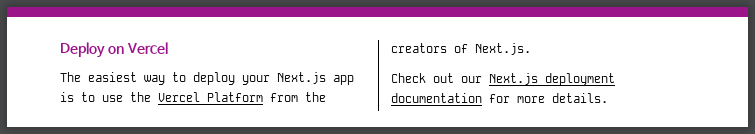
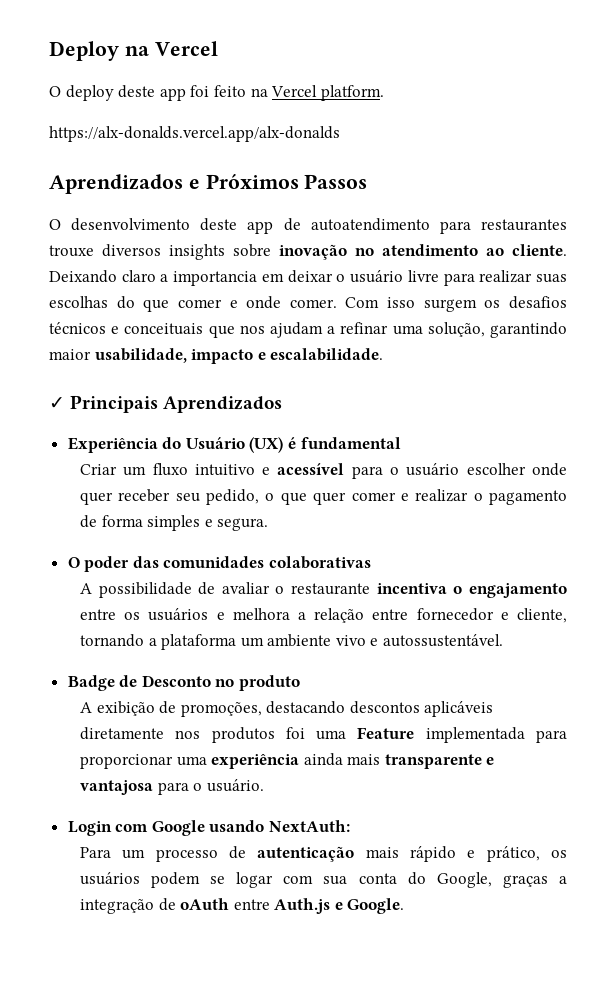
[107,46,124,54] on -> [124,46,149,56] na
[60,72,354,85] [60,92,326,102] [391,43,531,55] [391,73,615,86] [391,93,608,103] The easiest way to deploy your Next.js app is to use the Vercel Platform from the creators of Next.js. // Check out our Next.js deployment documentation for more details. -> [49,85,384,101] [49,126,340,142] [49,174,368,194] [49,218,567,234] [49,244,567,260] [49,270,568,286] [49,296,567,312] [49,322,567,338] [49,348,384,364] [49,395,283,413] [67,437,401,453] [79,463,567,479] [79,489,567,505] [79,515,269,531] [67,556,372,572] [79,582,567,598] [79,608,567,623] [79,634,504,650] [67,675,301,691] [79,701,494,717] [79,727,567,743] [79,753,495,769] [79,779,264,795] [67,820,351,836] [79,846,568,862] [79,872,567,888] [79,898,405,914] O deploy deste app foi feito na Vercel platform. // https://alx-donalds.vercel.app/alx-donalds // Aprendizados e Próximos Passos // O desenvolvimento deste app de autoatendimento para restaurantes trouxe diversos insights sobre inovação no atendimento ao cliente. Deixando claro a importancia em deixar o usuário livre para realizar suas escolhas do que comer e onde comer. Com isso surgem os desafios técnicos e conceituais que nos ajudam a refinar uma solução, garantindo maior usabilidade, impacto e escalabilidade. // ✓ Principais Aprendizados // Experiência do Usuário (UX) é fundamental // Criar um fluxo intuitivo e acessível para o usuário escolher onde quer receber seu pedido, o que quer comer e realizar o pagamento de forma simples e segura. // O poder das comunidades colaborativas // A possibilidade de avaliar o restaurante incentiva o engajamento entre os usuários e melhora a relação entre fornecedor e cliente, tornando a plataforma um ambiente vivo e autossustentável. // Badge de Desconto no produto // A exibição de promoções, destacando descontos aplicáveis diretamente nos produtos foi uma Feature implementada para proporcionar uma experiência ainda mais transparente e vantajosa para o usuário. // Login com Google usando NextAuth: // Para um processo de autenticação mais rápido e prático, os usuários podem se logar com sua conta do Google, graças a integração de oAuth entre Auth.js e Google.

